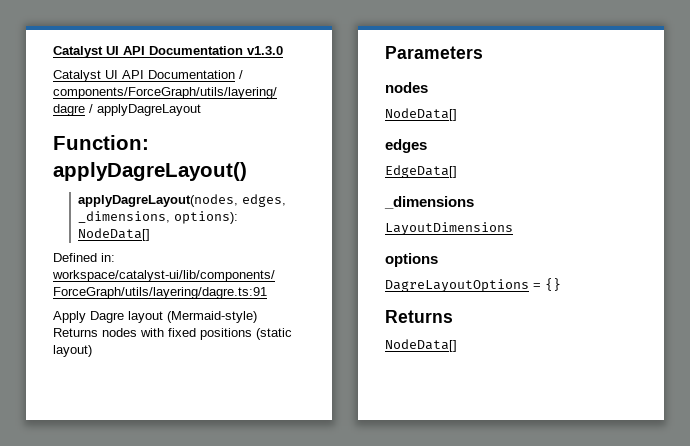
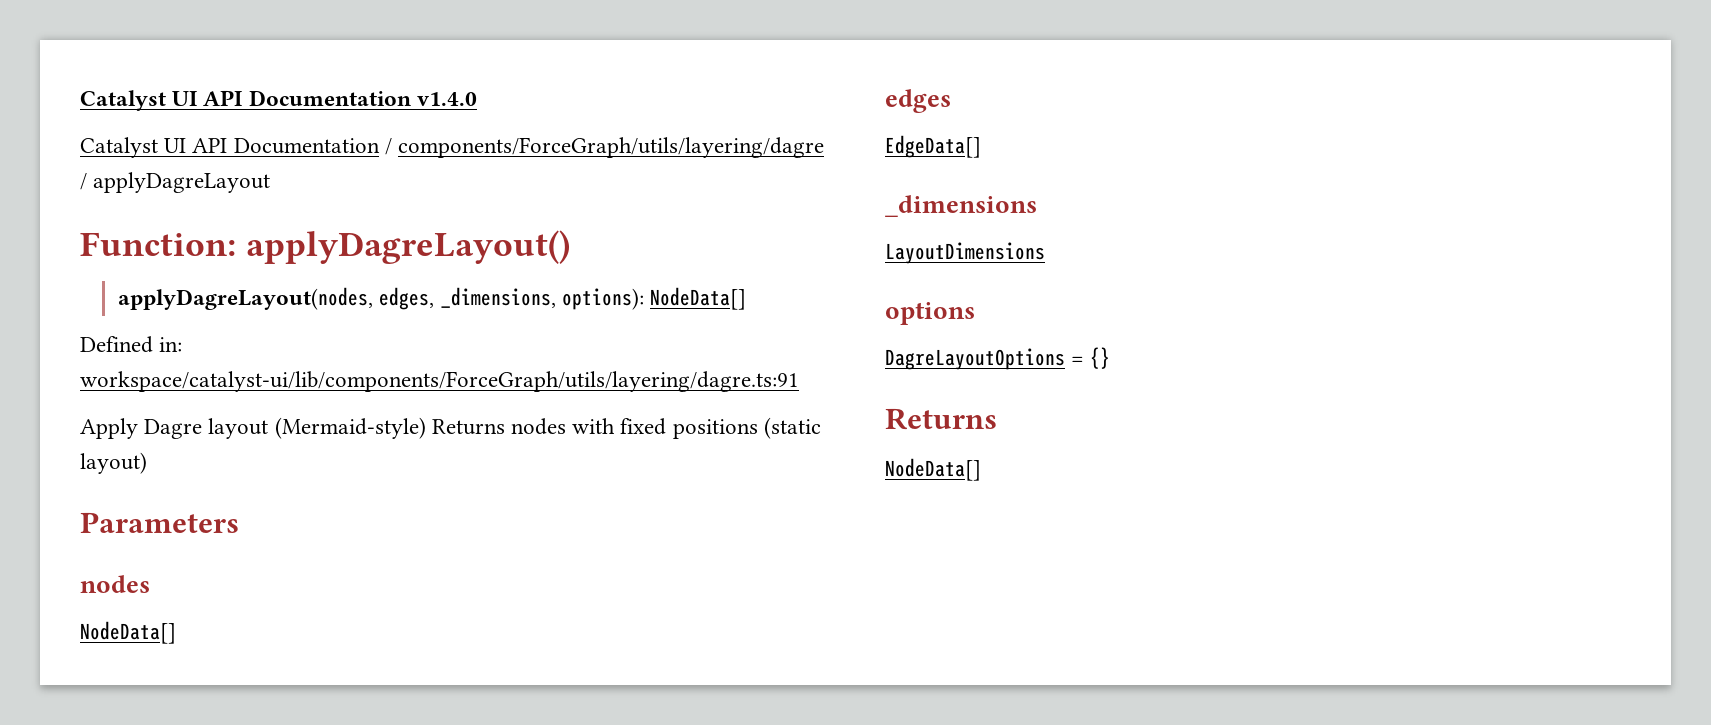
[53,46,283,58] Catalyst UI API Documentation v1.3.0 -> [80,90,477,111] Catalyst UI API Documentation v1.4.0

